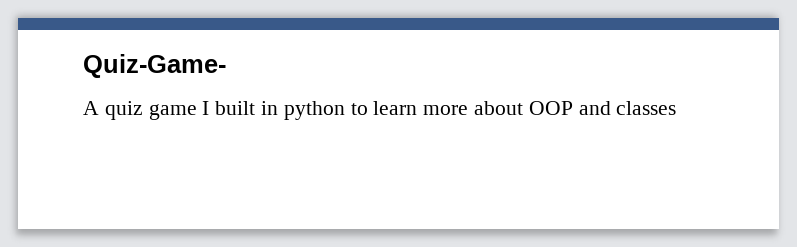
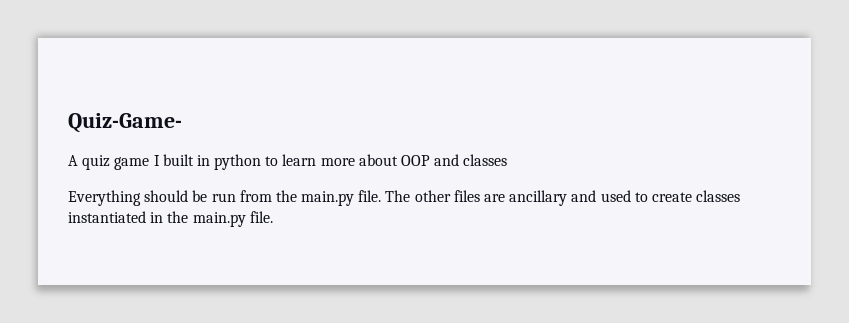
(677, 108) none -> [68,190,741,206] [68,211,273,227] // Everything should be run from the main.py file. The other files are ancillary and used to create classes instantiated in the main.py file.

